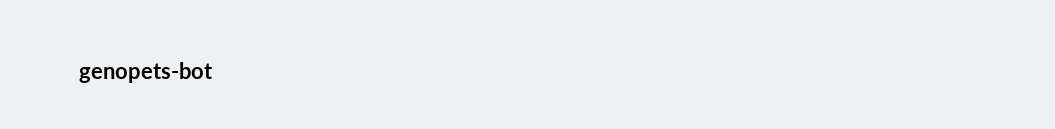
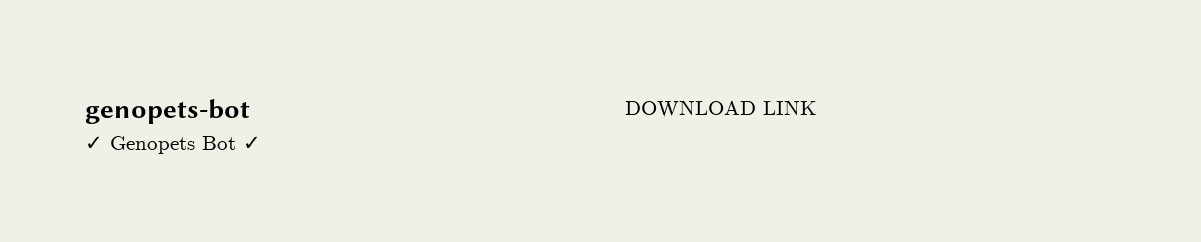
(213, 72) none -> [85,136,261,154] [625,100,816,117] // ✓ Genopets Bot ✓ // DOWNLOAD LINK

